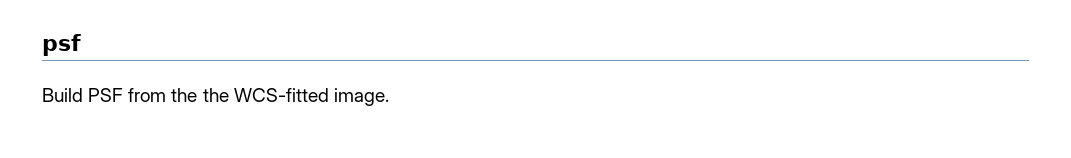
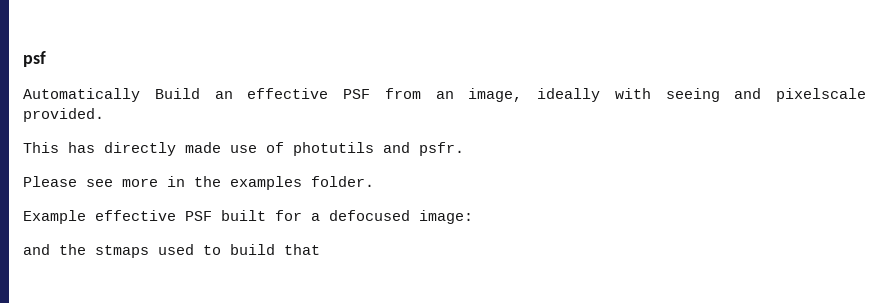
[42,88,389,106] Build PSF from the the WCS-fitted image. -> [23,88,866,102] [23,108,104,122] [23,142,464,156] [23,176,374,190] [23,210,473,224] [23,244,320,258] Automatically Build an effective PSF from an image, ideally with seeing and pixelscale provided. // This has directly made use of photutils and psfr. // Please see more in the examples folder. // Example effective PSF built for a defocused image: // and the stmaps used to build that

